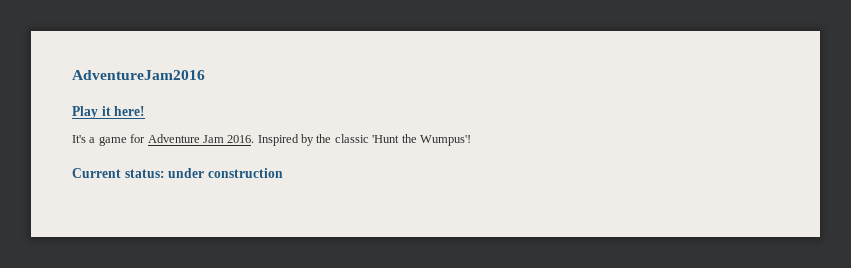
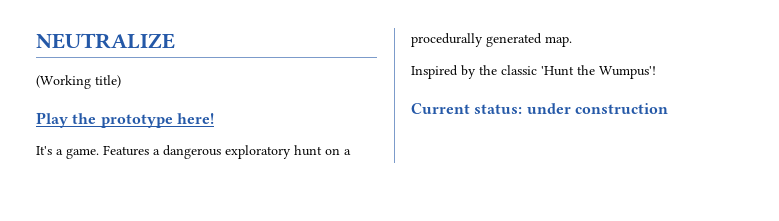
[72,70,205,80] AdventureJam2016 -> [36,33,175,49] [36,75,121,89] NEUTRALIZE // (Working title)
[101,106,111,116] it -> [72,113,173,128] the prototype
[98,134,255,146] game for Adventure Jam 2016. -> [66,145,351,159] [411,33,572,47] game. Features a dangerous exploratory hunt on a procedurally generated map. //

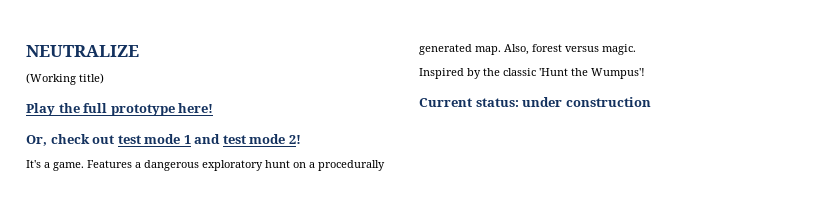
(97, 118) none -> [83,103,108,113] full
(214, 118) none -> [26,134,301,146] // Or, check out test mode 1 and test mode 2!
(572, 41) none -> [504,44,636,55] Also, forest versus magic.

